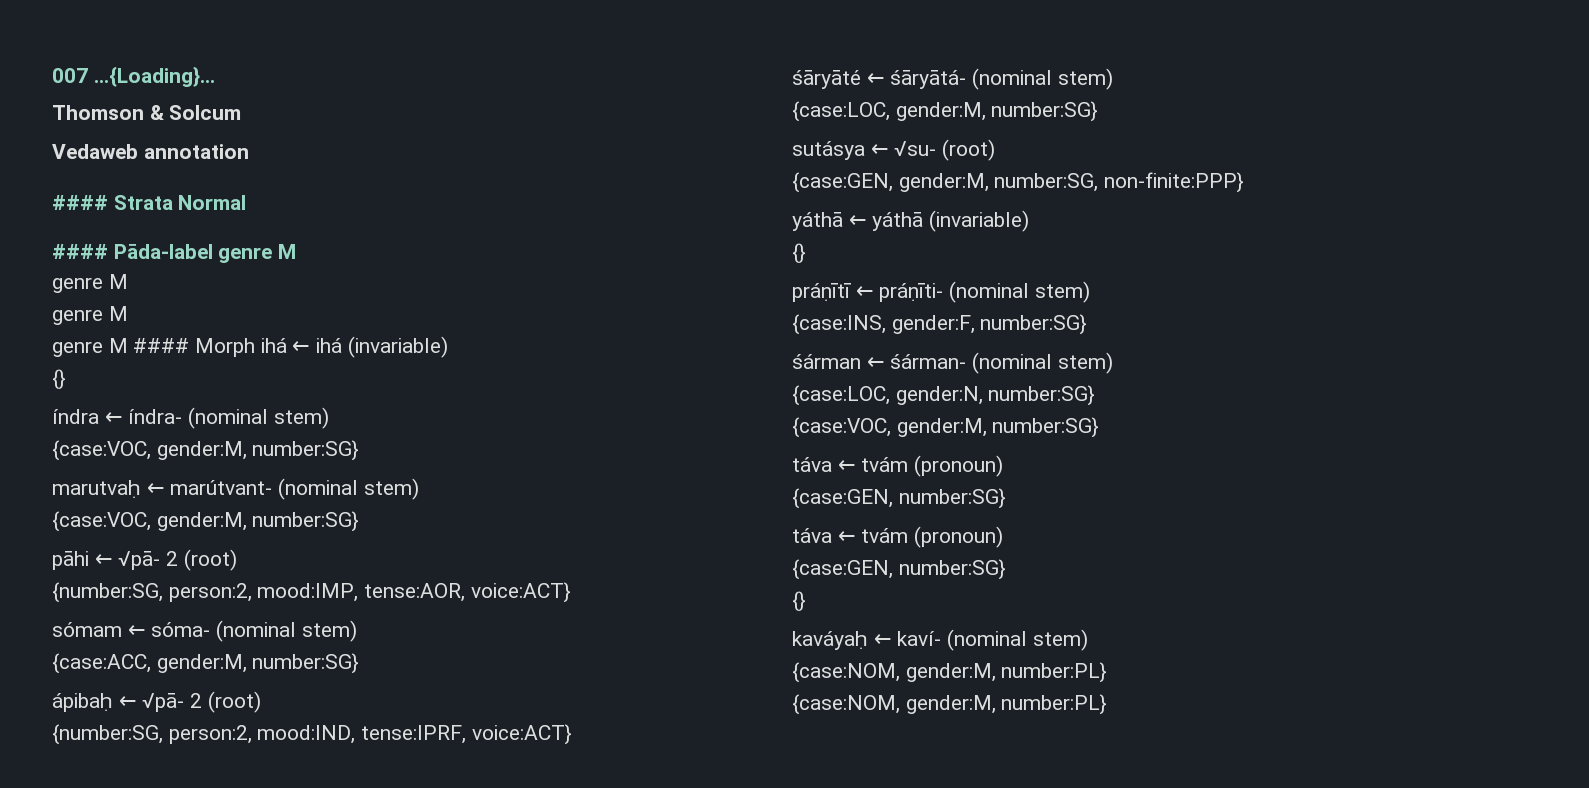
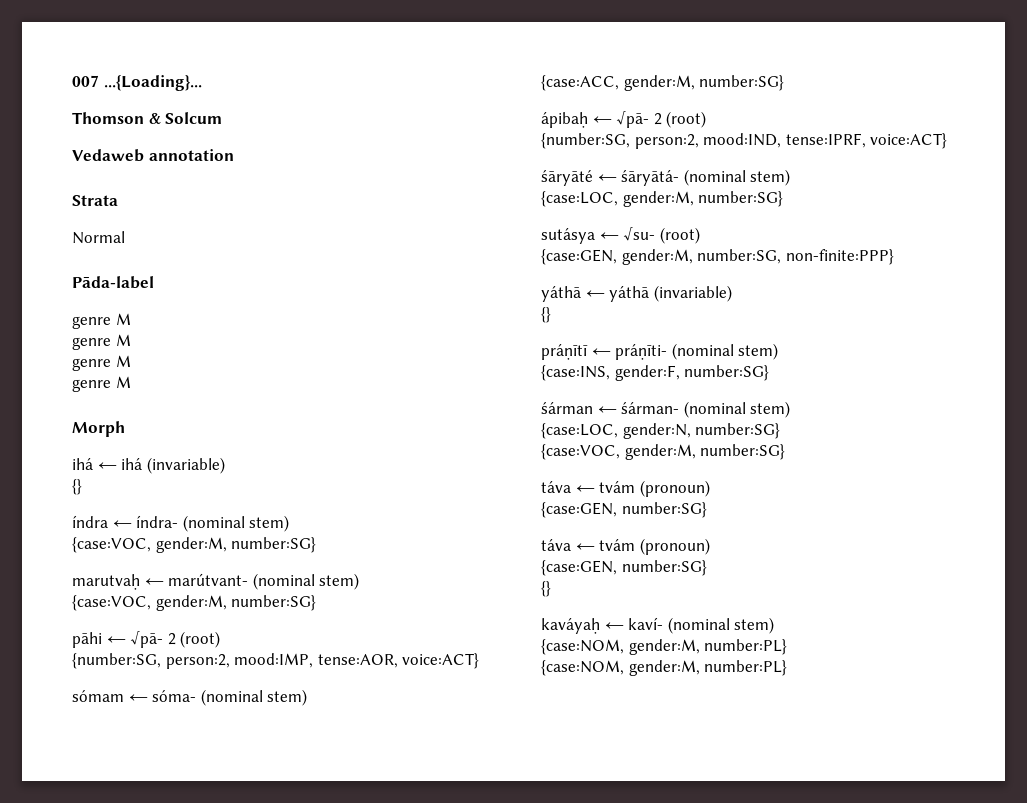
[52,195,108,210] #### -> (234, 155) none
(173, 202) none -> (118, 200) //
[52,244,108,259] #### -> (125, 237) none
(213, 251) none -> (154, 282) //
[133,338,190,353] #### -> (131, 382) //
(256, 347) none -> (125, 429) //

